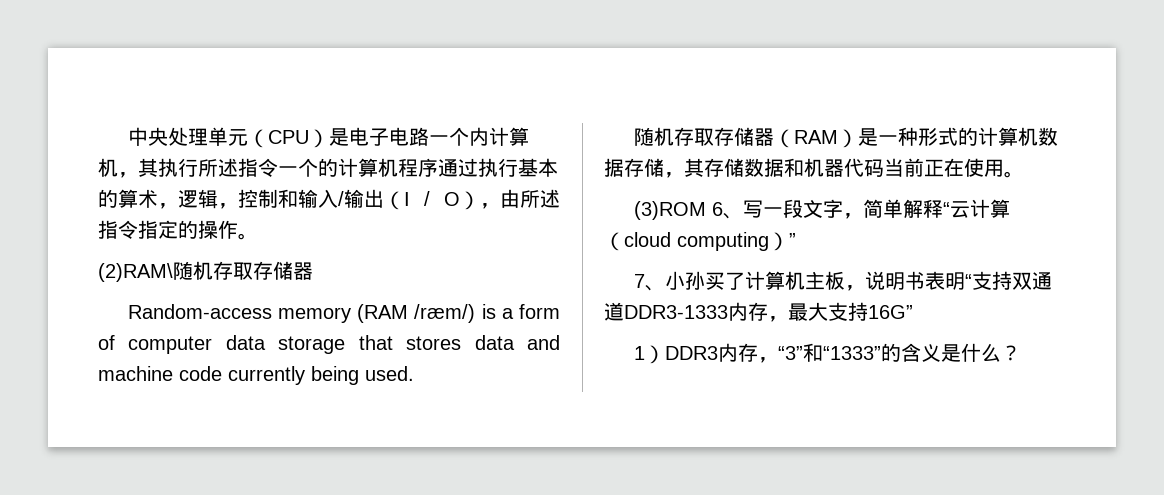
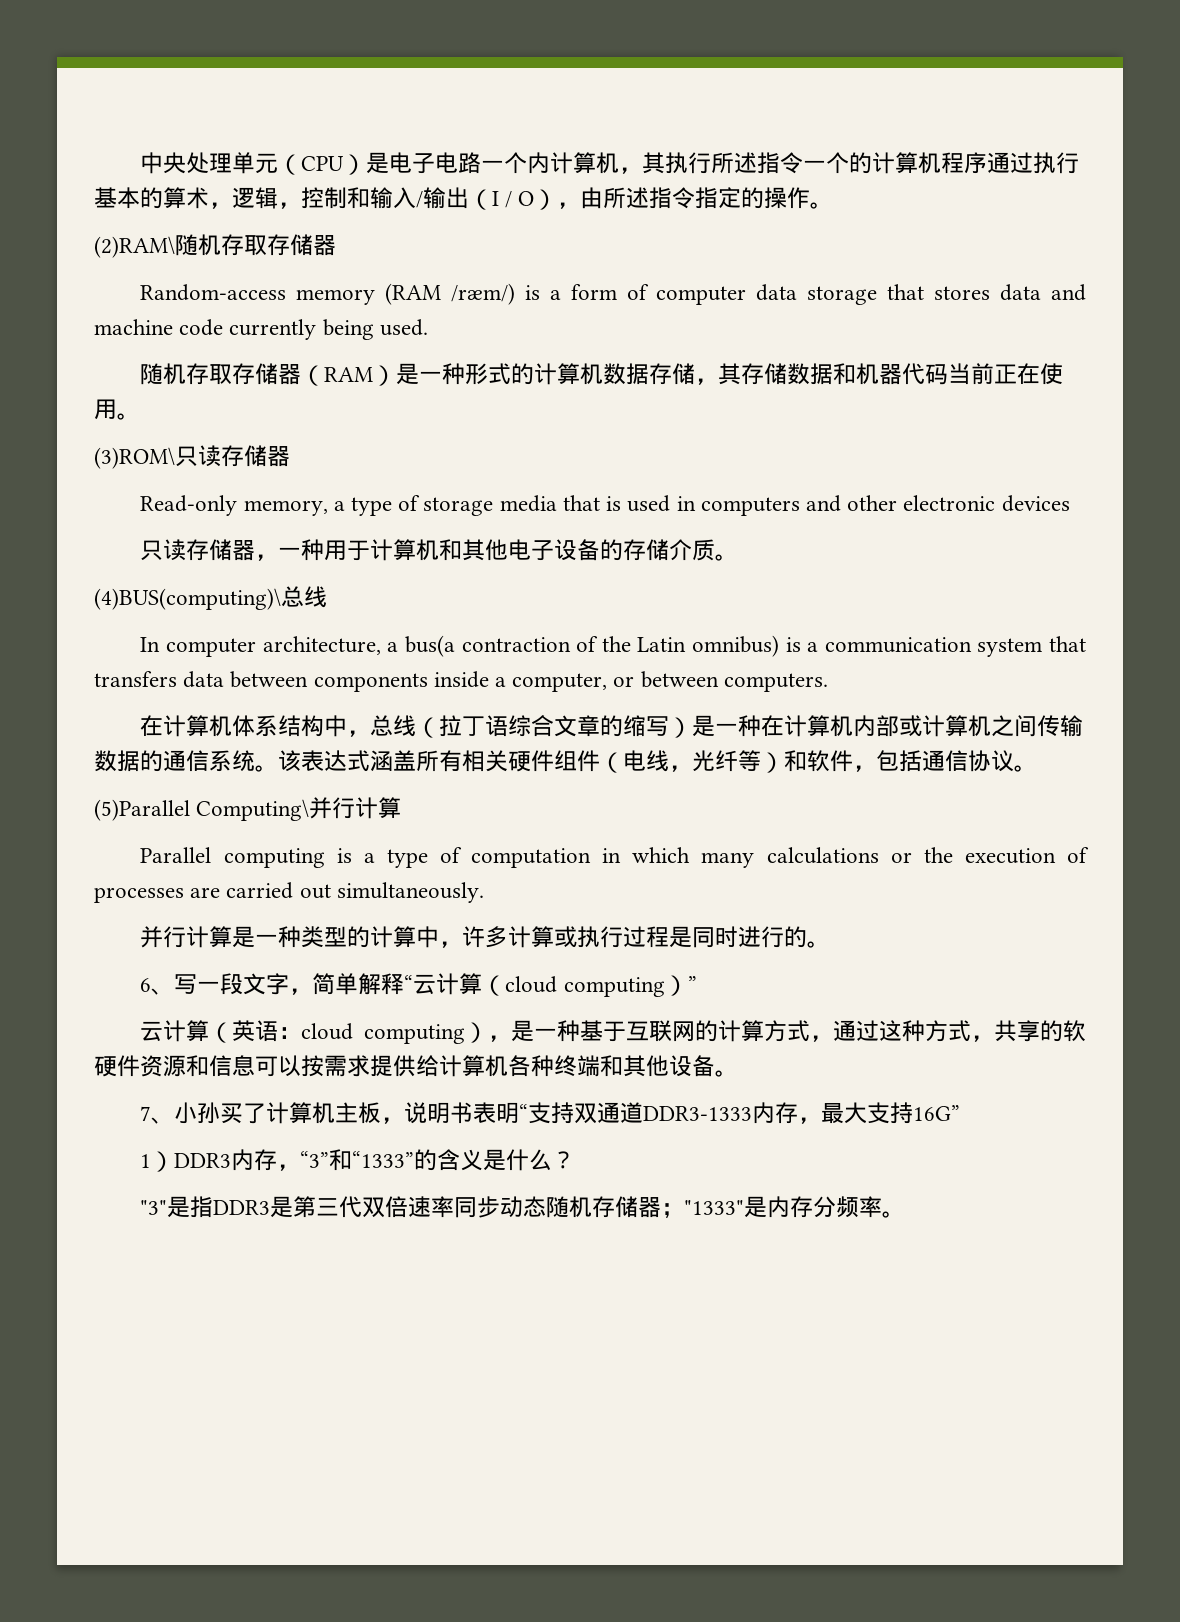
[633,201,706,220] (3)ROM -> [94,445,290,469] [140,495,1070,516] [140,539,739,561] [94,586,327,610] [140,635,1086,657] [94,671,828,692] [140,715,1084,738] [94,750,1037,773] [94,797,402,821] [140,847,1089,868] [94,882,484,903] [140,926,831,948] (3)ROM\只读存储器 // Read-only memory, a type of storage media that is used in computers and other electronic devices // 只读存储器，一种用于计算机和其他电子设备的存储介质。 // (4)BUS(computing)\总线 // In computer architecture, a bus(a contraction of the Latin omnibus) is a communication system that transfers data between components inside a computer, or between computers. // 在计算机体系结构中，总线（拉丁语综合文章的缩写）是一种在计算机内部或计算机之间传输数据的通信系统。该表达式涵盖所有相关硬件组件（电线，光纤等）和软件，包括通信协议。 // (5)Parallel Computing\并行计算 // Parallel computing is a type of computation in which many calculations or the execution of processes are carried out simultaneously. // 并行计算是一种类型的计算中，许多计算或执行过程是同时进行的。 //
(796, 240) none -> [140,1020,1086,1044] [94,1055,738,1077] // 云计算（英语：cloud computing），是一种基于互联网的计算方式，通过这种方式，共享的软硬件资源和信息可以按需求提供给计算机各种终端和其他设备。
(1021, 353) none -> [140,1196,906,1218] // "3"是指DDR3是第三代双倍速率同步动态随机存储器；"1333"是内存分频率。

